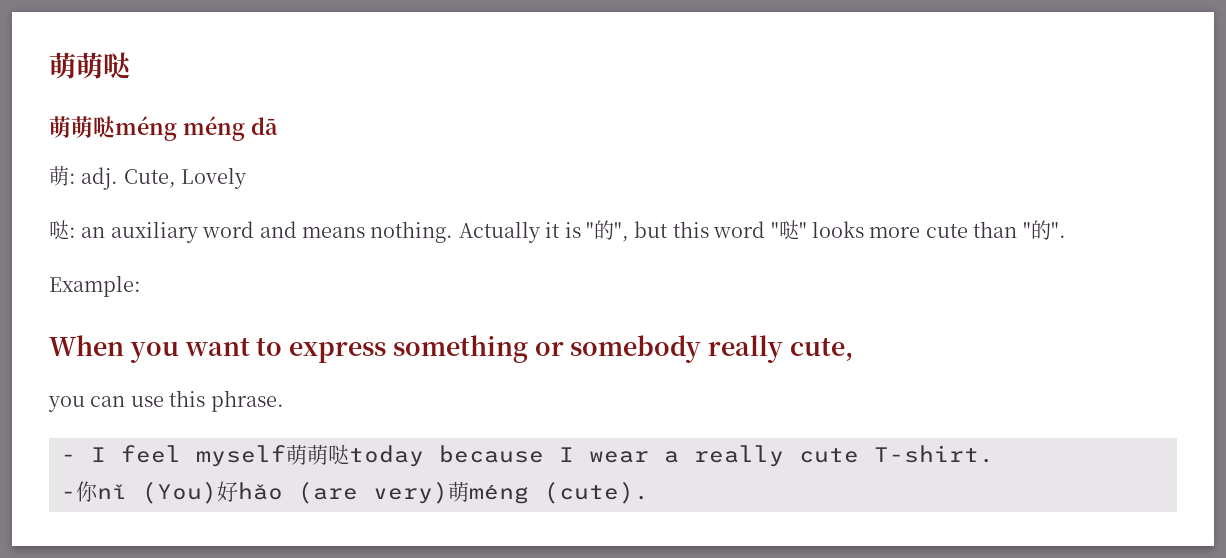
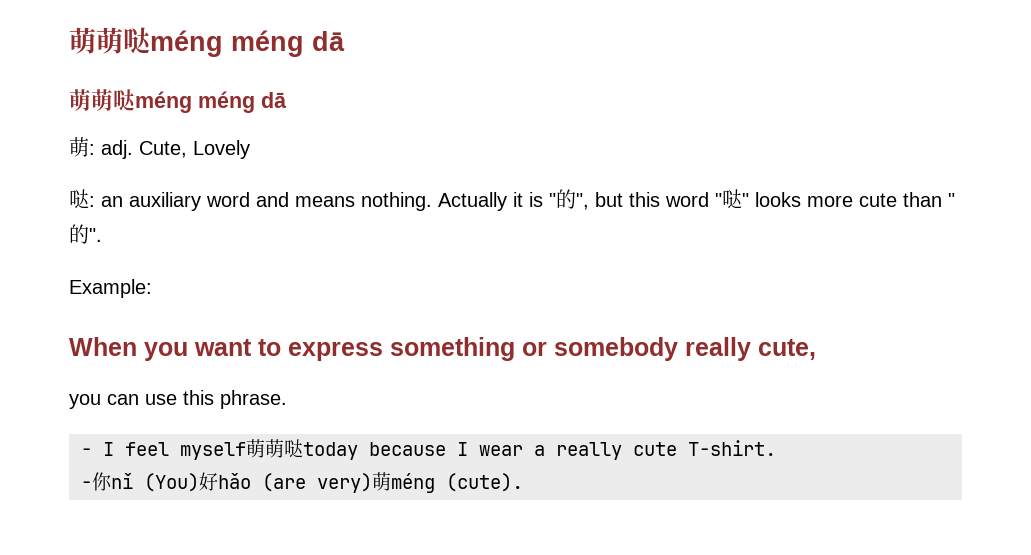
[49,52,131,79] 萌萌哒 -> [69,27,345,57] 萌萌哒méng méng dā

